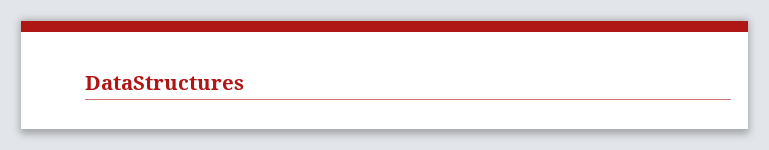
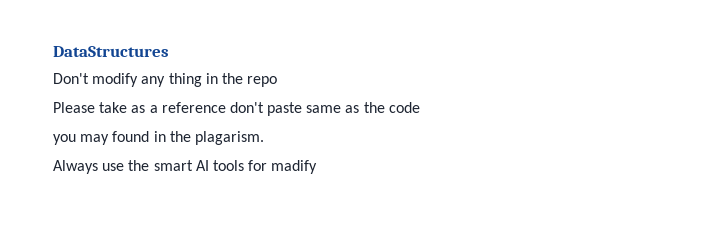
(244, 83) none -> [53,73,278,87] [53,102,420,116] [53,131,264,145] [53,160,318,174] // Don't modify any thing in the repo // Please take as a reference don't paste same as the code // you may found in the plagarism. // Always use the smart AI tools for madify

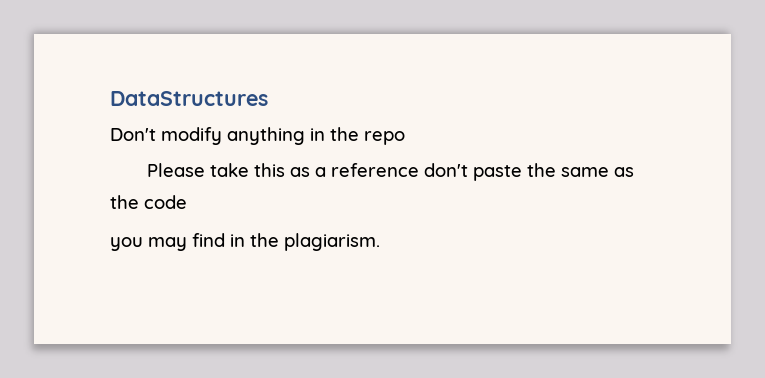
[141,73,202,87] any thing -> [227,127,305,145] anything
(128, 107) none -> [253,163,285,177] this
(303, 109) none -> [526,163,556,177] the
[112,131,264,145] [53,160,318,174] found in the plagarism. // Always use the smart AI tools for madify -> [192,233,380,251] find in the plagiarism.

